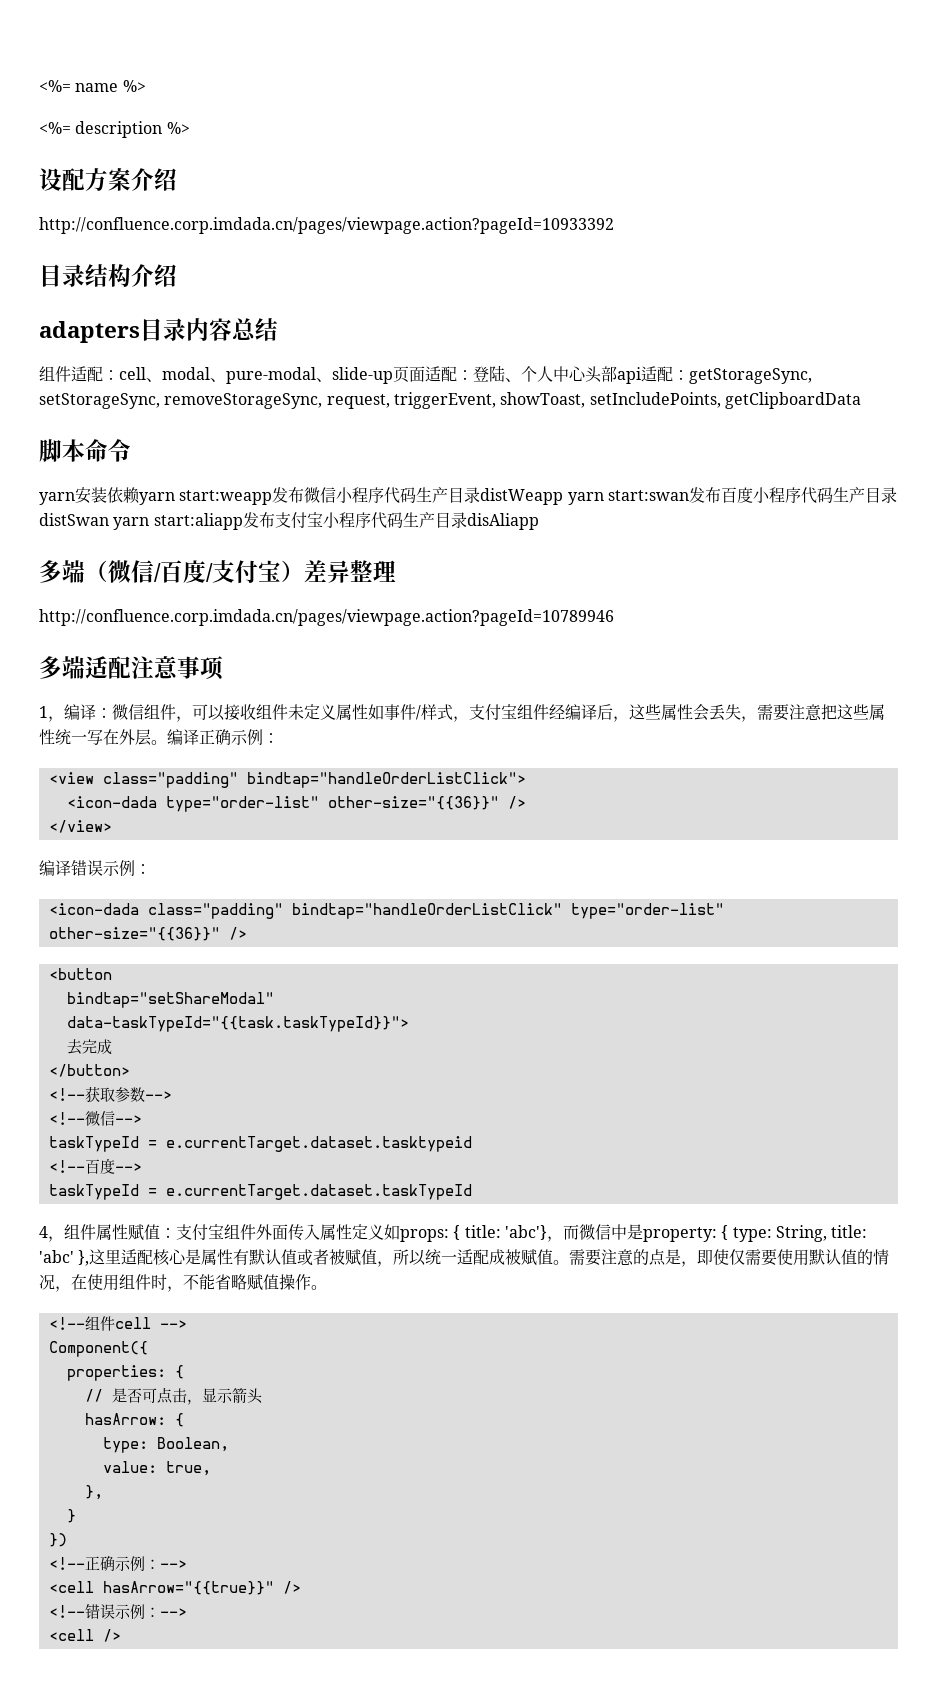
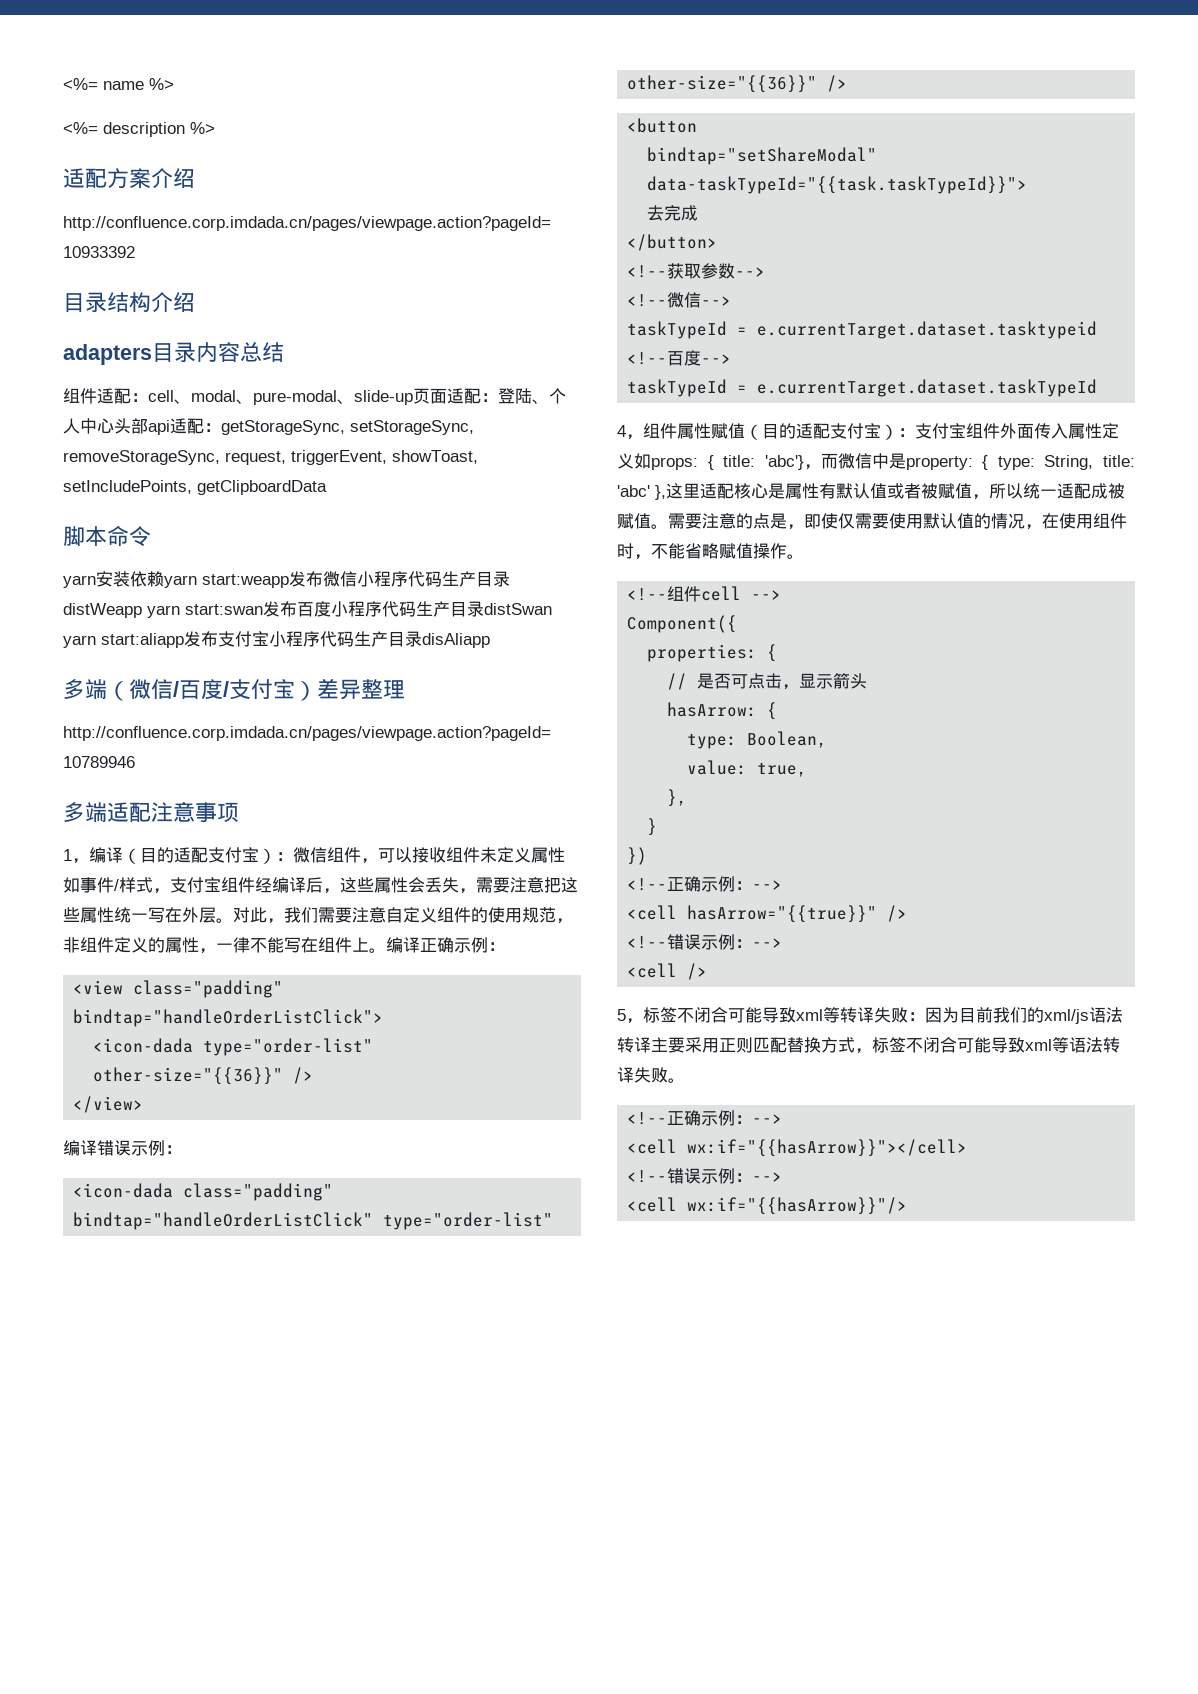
[39,168,62,191] 设 -> [63,168,85,188] 适
(96, 712) none -> [123,847,276,864] （目的适配支付宝）
(167, 742) none -> [233,907,573,924] [63,937,386,954] 对此，我们需要注意自定义组件的使用规范，非组件定义的属性，一律不能写在组件上。
(160, 1232) none -> [745,423,898,440] （目的适配支付宝）
(121, 1635) none -> [617,1007,1123,1024] [617,1037,1120,1054] [617,1067,685,1083] [627,1110,783,1126] [627,1139,968,1157] [627,1168,783,1184] [627,1197,908,1215] // 5，标签不闭合可能导致xml等转译失败：因为目前我们的xml/js语法转译主要采用正则匹配替换方式，标签不闭合可能导致xml等语法转译失败。 // <!--正确示例：--> // <cell wx:if="{{hasArrow}}"></cell> // <!--错误示例：--> // <cell wx:if="{{hasArrow}}"/>

